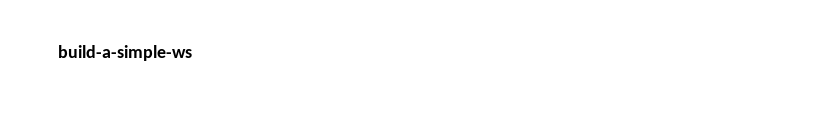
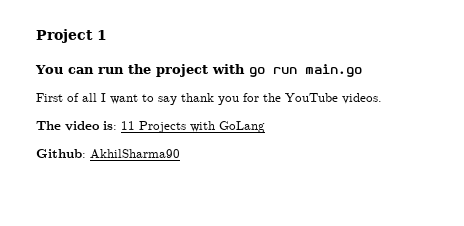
[58,45,192,61] build-a-simple-ws -> [36,29,107,43] [35,64,362,77] [36,93,382,105] [36,121,265,133] [36,149,180,159] Project 1 // You can run the project with go run main.go // First of all I want to say thank you for the YouTube videos. // The video is: 11 Projects with GoLang // Github: AkhilSharma90

